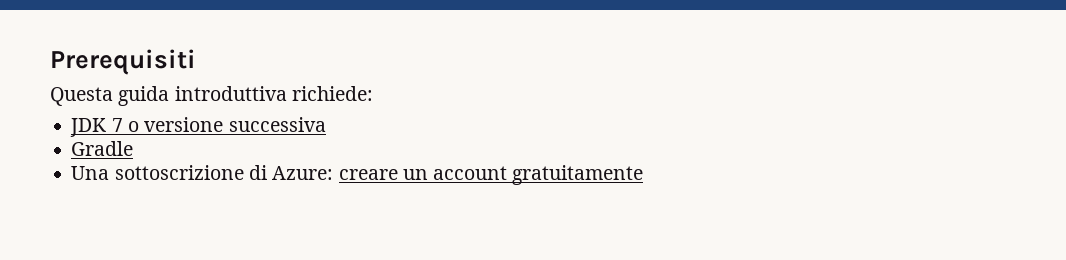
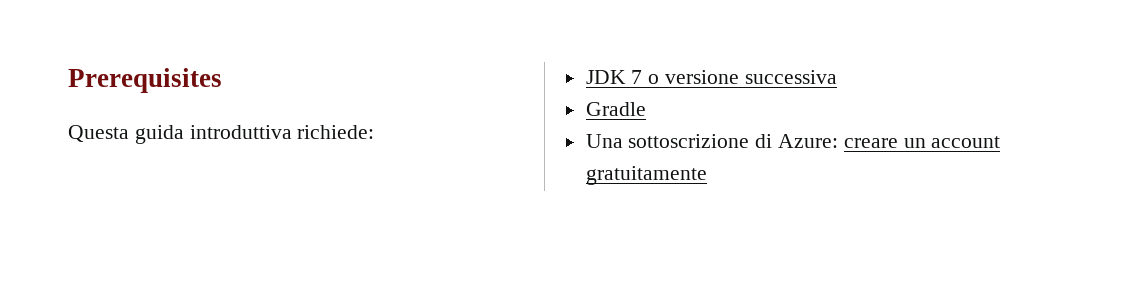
[50,49,196,75] Prerequisiti -> [68,68,222,93] Prerequisites

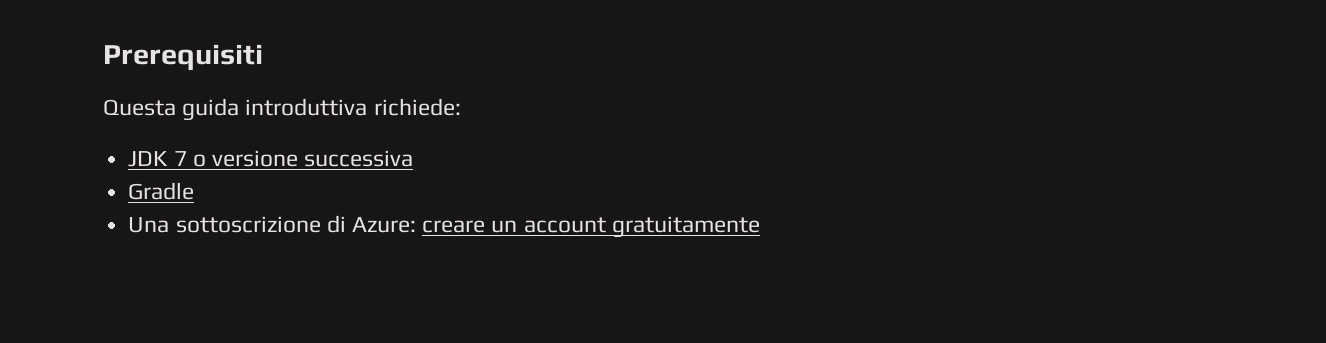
[68,68,222,93] Prerequisites -> [103,44,263,71] Prerequisiti

